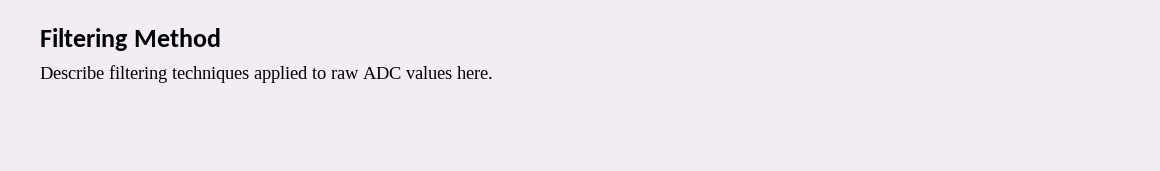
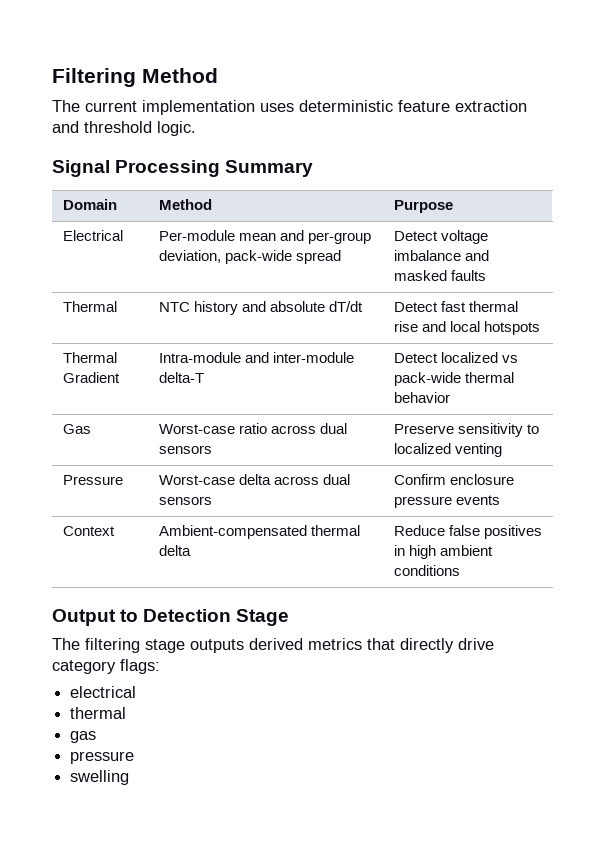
[40,65,493,83] Describe filtering techniques applied to raw ADC values here. -> [52,100,527,115] [52,121,196,136] [52,160,314,177] [62,199,117,210] [158,199,212,210] [393,200,453,213] [62,230,123,241] [158,230,371,244] [158,250,341,264] [393,230,488,244] [393,250,489,261] [393,270,486,281] [62,301,117,312] [158,301,363,315] [393,301,518,312] [393,321,540,335] [62,352,117,363] [62,372,120,383] [158,352,354,363] [158,372,204,383] [393,352,518,363] [393,372,514,386] [393,392,450,403] [62,424,91,434] [158,423,347,434] [158,445,212,454] [393,423,539,437] [393,443,502,457] [62,475,123,485] [158,474,350,485] [158,496,212,505] [393,474,514,485] [393,495,500,508] [62,526,115,536] [158,525,360,539] [158,545,191,556] [393,525,542,539] [393,545,493,559] [393,565,460,576] [52,609,290,626] [52,638,494,653] [52,659,160,674] [70,686,137,698] [70,707,127,719] [70,731,97,743] [70,751,135,764] [70,770,130,785] The current implementation uses deterministic feature extraction and threshold logic. // Signal Processing Summary // Domain | Method | Purpose // Electrical | Per-module mean and per-group deviation, pack-wide spread | Detect voltage imbalance and masked faults // Thermal | NTC history and absolute dT/dt | Detect fast thermal rise and local hotspots // Thermal Gradient | Intra-module and inter-module delta-T | Detect localized vs pack-wide thermal behavior // Gas | Worst-case ratio across dual sensors | Preserve sensitivity to localized venting // Pressure | Worst-case delta across dual sensors | Confirm enclosure pressure events // Context | Ambient-compensated thermal delta | Reduce false positives in high ambient conditions // Output to Detection Stage // The filtering stage outputs derived metrics that directly drive category flags: // electrical // thermal // gas // pressure // swelling

